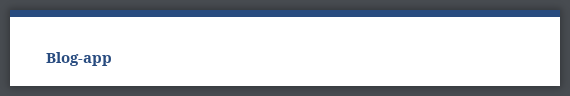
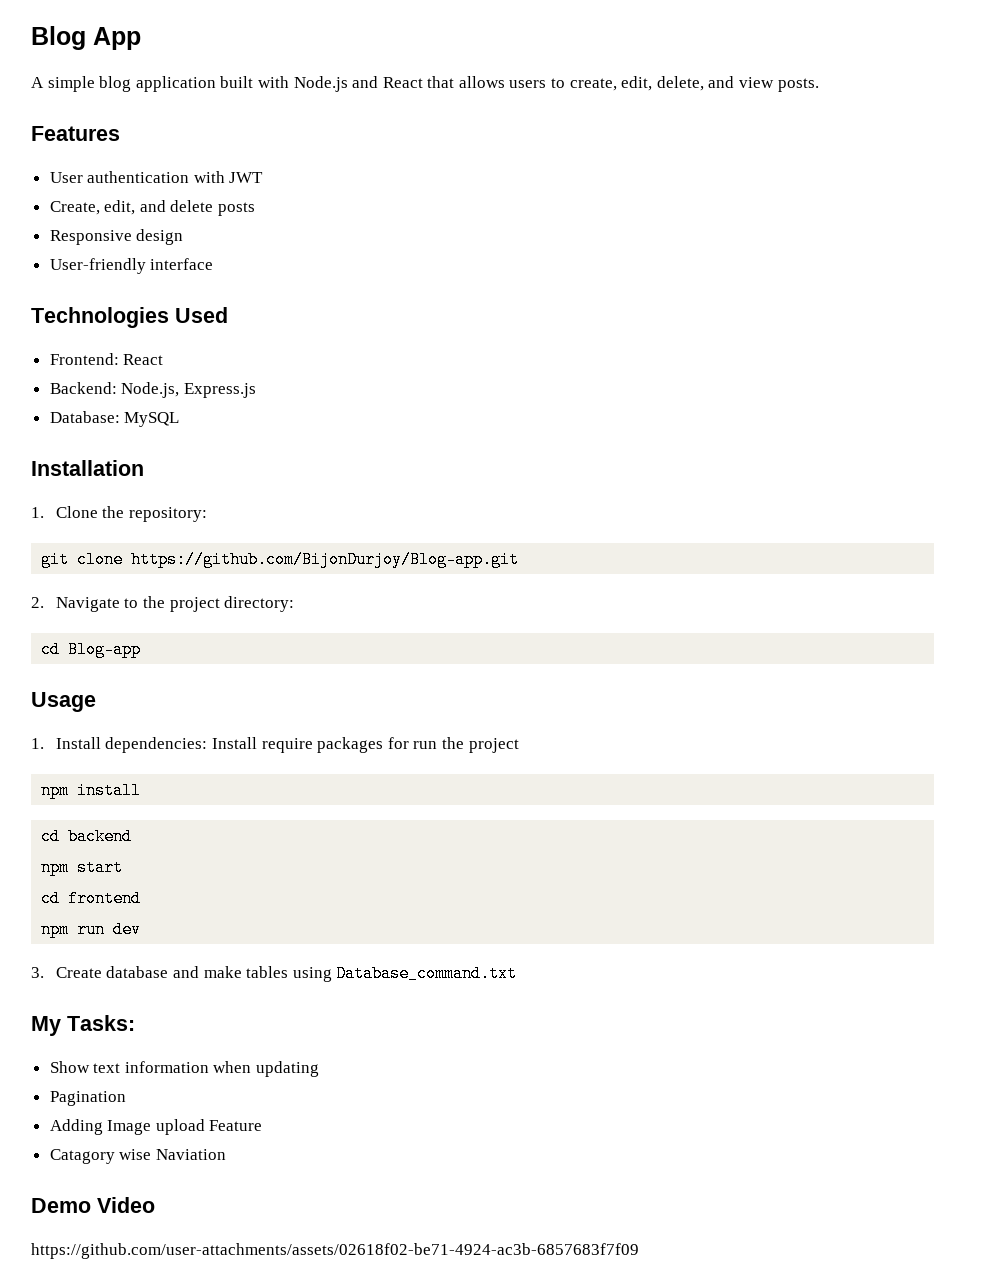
[46,52,112,66] Blog-app -> [31,26,141,50] [31,76,819,92] [31,126,120,141] [49,171,264,183] [49,200,256,216] [49,229,184,245] [49,258,214,274] [31,307,228,328] [49,353,164,365] [49,382,256,398] [49,411,180,427] [31,460,144,476] [31,506,208,522] [41,551,520,568] [31,596,295,612] [41,641,142,658] [31,692,96,712] [31,737,519,753] [41,782,142,799] [41,828,133,845] [41,859,124,876] [41,890,142,907] [41,921,142,938] [31,965,518,982] [31,1015,135,1036] [49,1061,320,1077] [49,1091,126,1106] [49,1119,263,1135] [49,1149,226,1164] [31,1197,155,1213] [31,1243,639,1259] Blog App // A simple blog application built with Node.js and React that allows users to create, edit, delete, and view posts. // Features // User authentication with JWT // Create, edit, and delete posts // Responsive design // User-friendly interface // Technologies Used // Frontend: React // Backend: Node.js, Express.js // Database: MySQL // Installation // 1. Clone the repository: // git clone https://github.com/BijonDurjoy/Blog-app.git // 2. Navigate to the project directory: // cd Blog-app // Usage // 1. Install dependencies: Install require packages for run the project // npm install // cd backend // npm start // cd frontend // npm run dev // 3. Create database and make tables using Database_command.txt // My Tasks: // Show text information when updating // Pagination // Adding Image upload Feature // Catagory wise Naviation // Demo Video // https://github.com/user-attachments/assets/02618f02-be71-4924-ac3b-6857683f7f09

